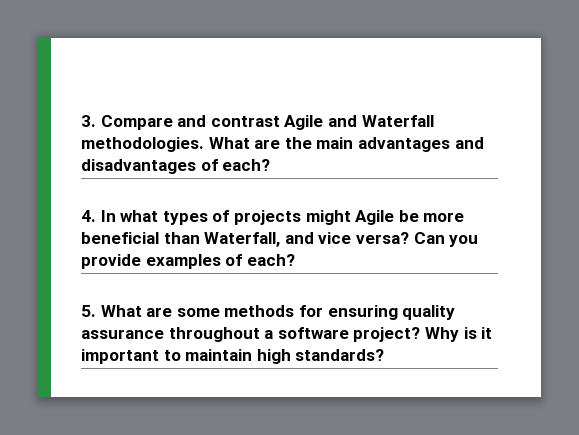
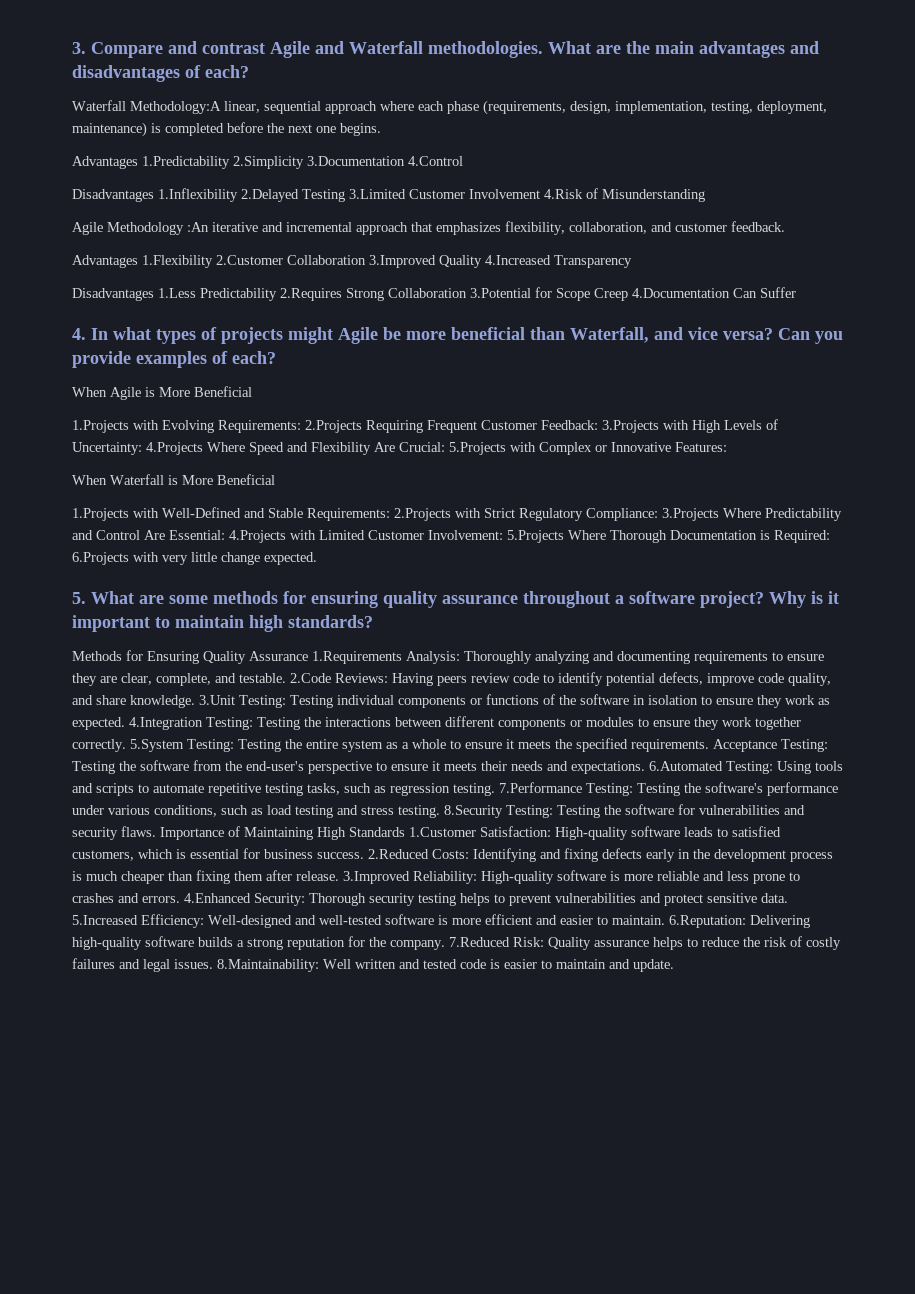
(271, 165) none -> [72,100,827,115] [72,122,381,137] [72,156,463,169] [72,188,705,202] [72,221,785,235] [72,255,632,268] [72,287,796,301] // Waterfall Methodology:A linear, sequential approach where each phase (requirements, design, implementation, testing, deployment, maintenance) is completed before the next one begins. // Advantages 1.Predictability 2.Simplicity 3.Documentation 4.Control // Disadvantages 1.Inflexibility 2.Delayed Testing 3.Limited Customer Involvement 4.Risk of Misunderstanding // Agile Methodology :An iterative and incremental approach that emphasizes flexibility, collaboration, and customer feedback. // Advantages 1.Flexibility 2.Customer Collaboration 3.Improved Quality 4.Increased Transparency // Disadvantages 1.Less Predictability 2.Requires Strong Collaboration 3.Potential for Scope Creep 4.Documentation Can Suffer
(295, 260) none -> [72,386,252,400] [72,419,778,433] [72,442,727,455] [72,474,275,485] [72,507,842,521] [72,530,830,543] [72,552,317,565] // When Agile is More Beneficial // 1.Projects with Evolving Requirements: 2.Projects Requiring Frequent Customer Feedback: 3.Projects with High Levels of Uncertainty: 4.Projects Where Speed and Flexibility Are Crucial: 5.Projects with Complex or Innovative Features: // When Waterfall is More Beneficial // 1.Projects with Well-Defined and Stable Requirements: 2.Projects with Strict Regulatory Compliance: 3.Projects Where Predictability and Control Are Essential: 4.Projects with Limited Customer Involvement: 5.Projects Where Thorough Documentation is Required: 6.Projects with very little change expected.
(385, 355) none -> [72,650,824,664] [72,672,831,686] [72,694,830,708] [72,716,801,730] [72,738,828,752] [72,760,843,774] [72,782,838,796] [72,804,805,818] [72,826,781,840] [72,848,833,862] [72,870,800,884] [72,893,788,906] [72,914,810,928] [72,936,841,950] [72,958,674,972] // Methods for Ensuring Quality Assurance 1.Requirements Analysis: Thoroughly analyzing and documenting requirements to ensure they are clear, complete, and testable. 2.Code Reviews: Having peers review code to identify potential defects, improve code quality, and share knowledge. 3.Unit Testing: Testing individual components or functions of the software in isolation to ensure they work as expected. 4.Integration Testing: Testing the interactions between different components or modules to ensure they work together correctly. 5.System Testing: Testing the entire system as a whole to ensure it meets the specified requirements. Acceptance Testing: Testing the software from the end-user's perspective to ensure it meets their needs and expectations. 6.Automated Testing: Using tools and scripts to automate repetitive testing tasks, such as regression testing. 7.Performance Testing: Testing the software's performance under various conditions, such as load testing and stress testing. 8.Security Testing: Testing the software for vulnerabilities and security flaws. Importance of Maintaining High Standards 1.Customer Satisfaction: High-quality software leads to satisfied customers, which is essential for business success. 2.Reduced Costs: Identifying and fixing defects early in the development process is much cheaper than fixing them after release. 3.Improved Reliability: High-quality software is more reliable and less prone to crashes and errors. 4.Enhanced Security: Thorough security testing helps to prevent vulnerabilities and protect sensitive data. 5.Increased Efficiency: Well-designed and well-tested software is more efficient and easier to maintain. 6.Reputation: Delivering high-quality software builds a strong reputation for the company. 7.Reduced Risk: Quality assurance helps to reduce the risk of costly failures and legal issues. 8.Maintainability: Well written and tested code is easier to maintain and update.

